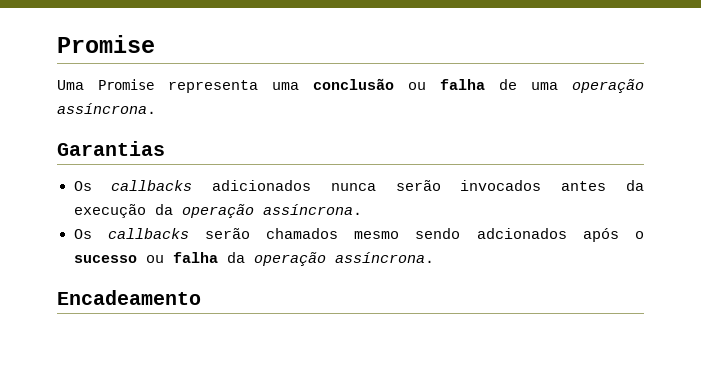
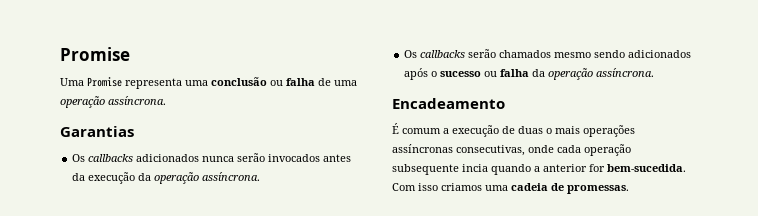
[476,228,567,239] adcionados -> [628,50,692,58] adicionados
(201, 297) none -> [392,123,635,137] [392,144,631,156] [392,164,686,175] [392,183,629,194] // É comum a execução de duas o mais operações assíncronas consecutivas, onde cada operação subsequente incia quando a anterior for bem-sucedida. Com isso criamos uma cadeia de promessas.

